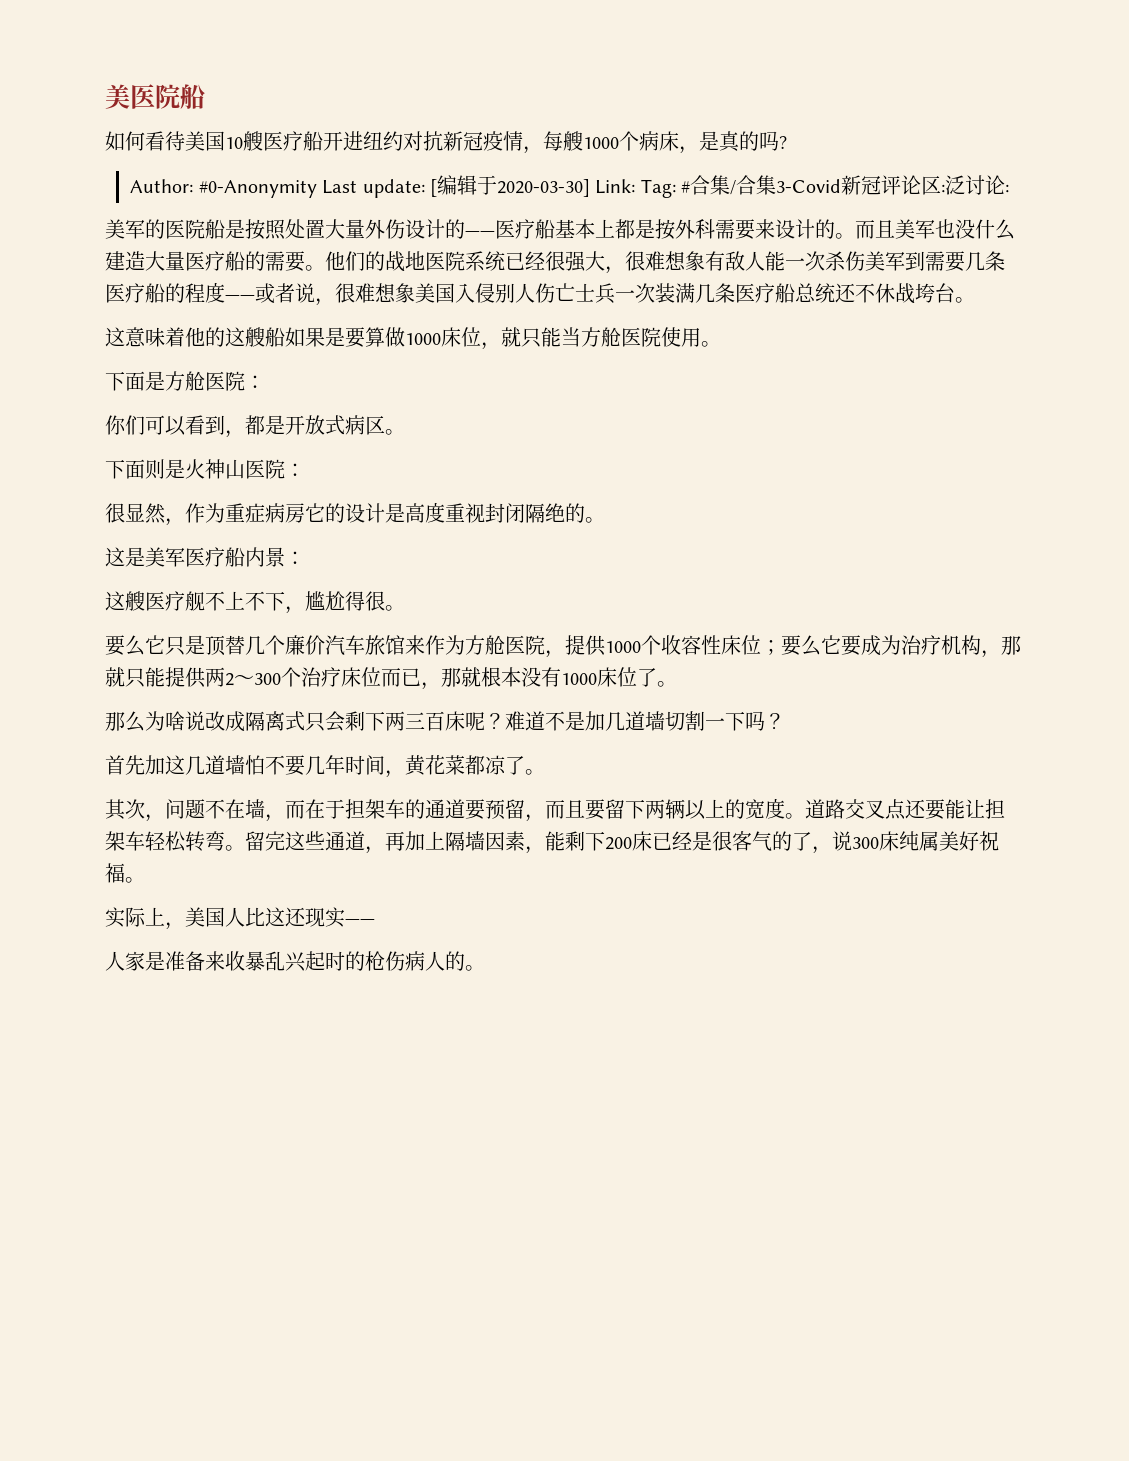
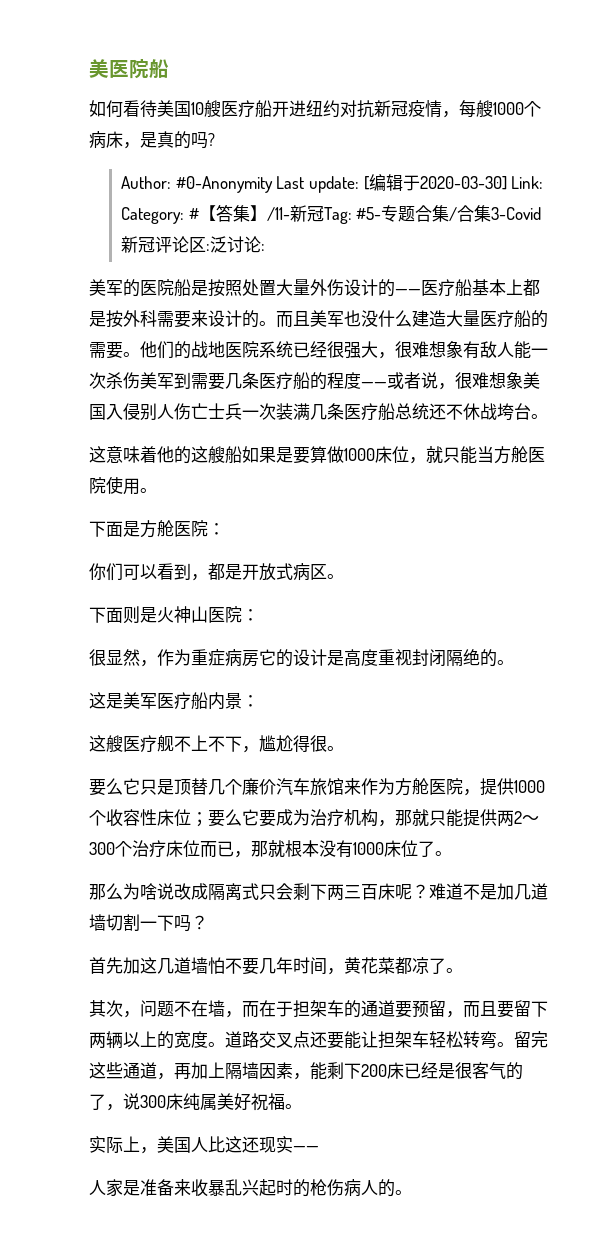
[640,179,691,198] Tag: # -> [121,204,416,224] Category: #【答集】/11-新冠Tag: #5-专题

